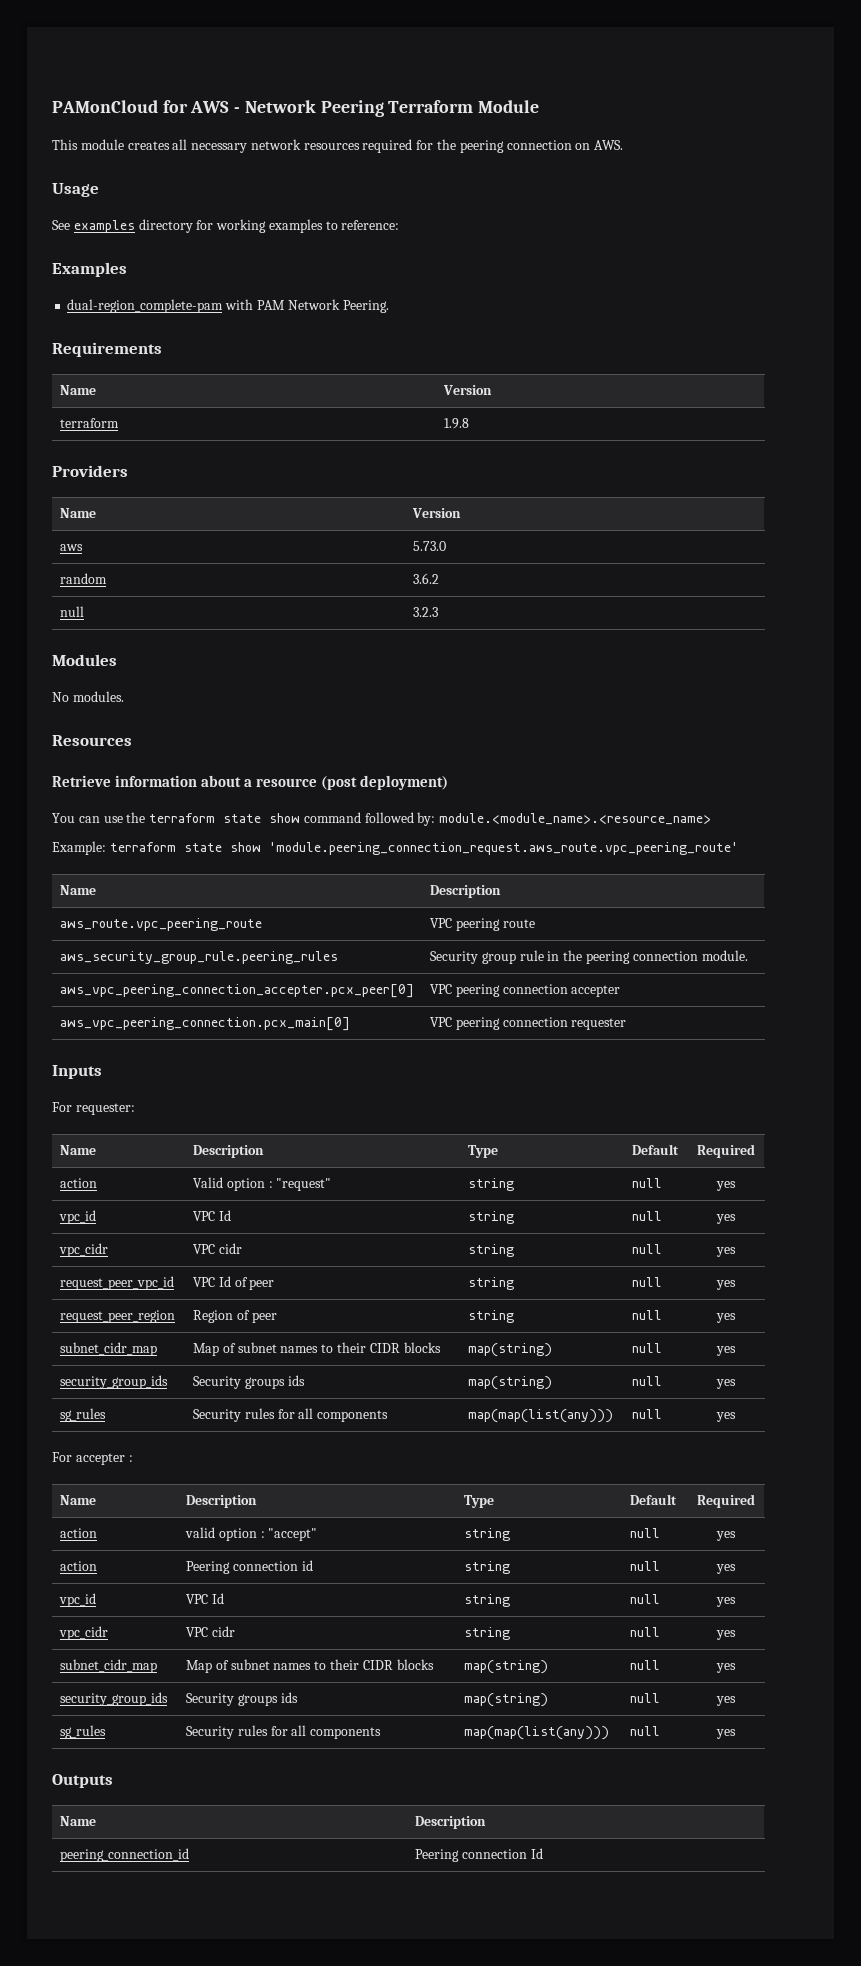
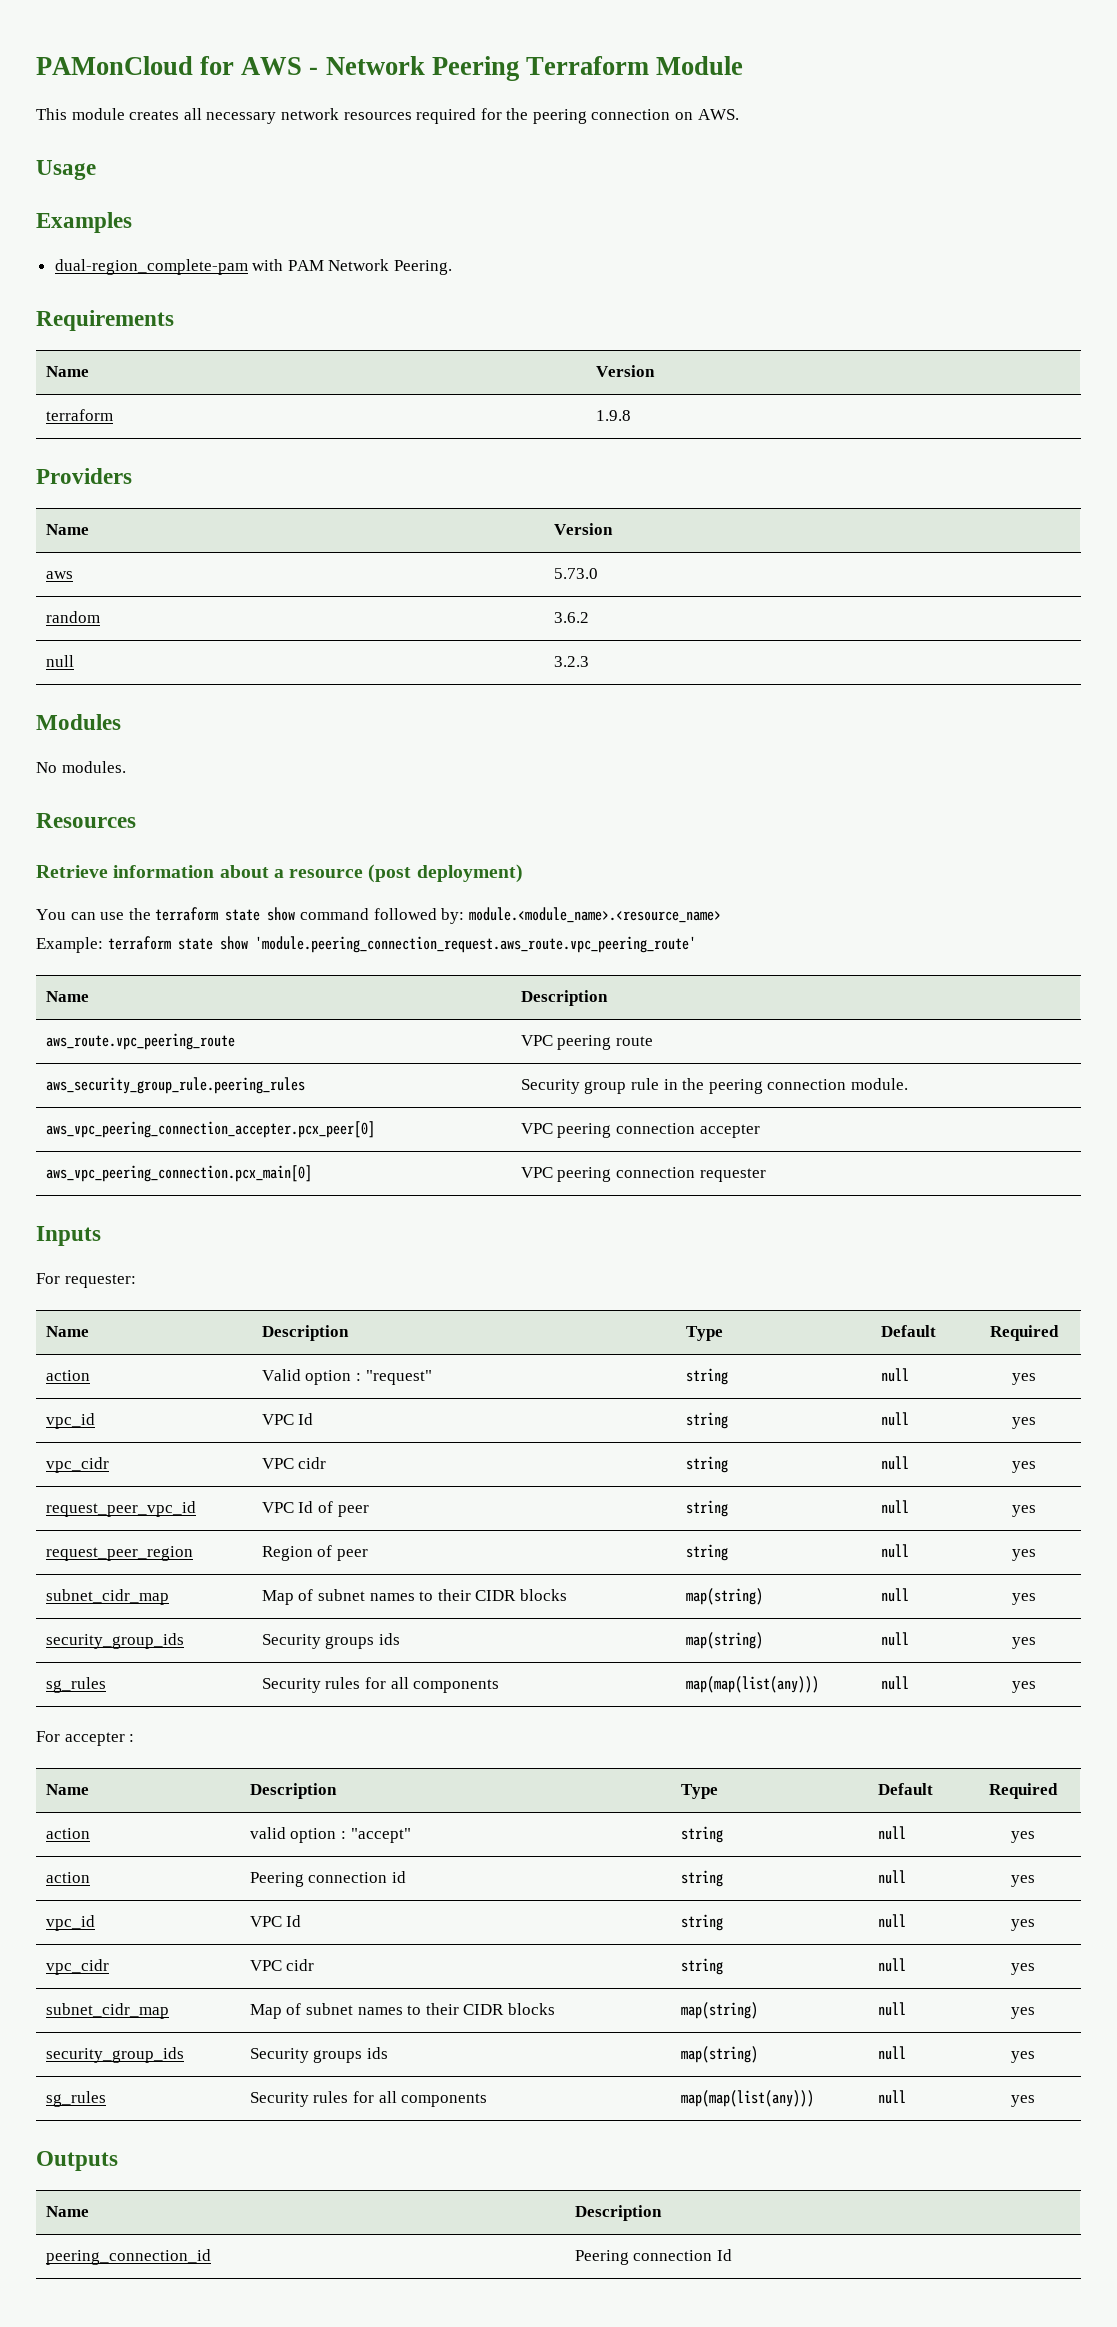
[52,219,400,233] // See examples directory for working examples to reference: -> (96, 170) none

